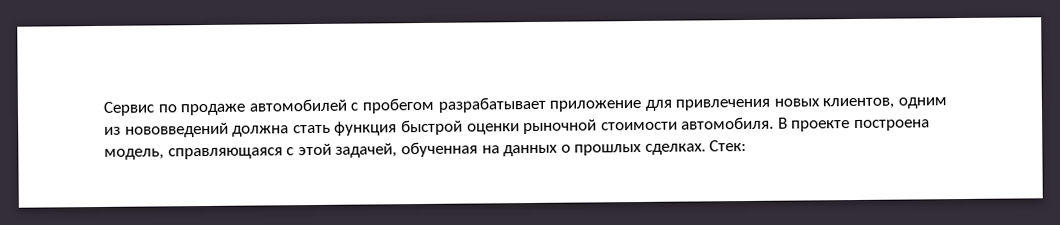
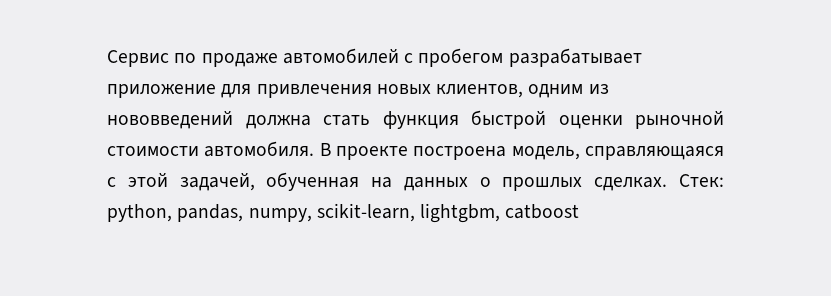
(748, 145) none -> [107,203,580,223] python, pandas, numpy, scikit-learn, lightgbm, catboost

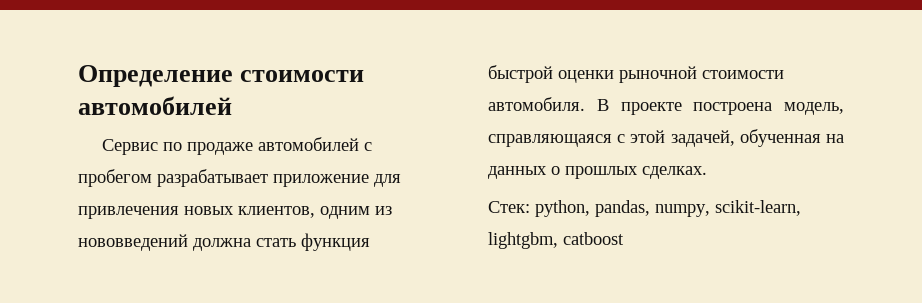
(107, 58) none -> [78,65,365,87] [78,96,232,115] Определение стоимости автомобилей //
(668, 184) none -> (707, 172) //

